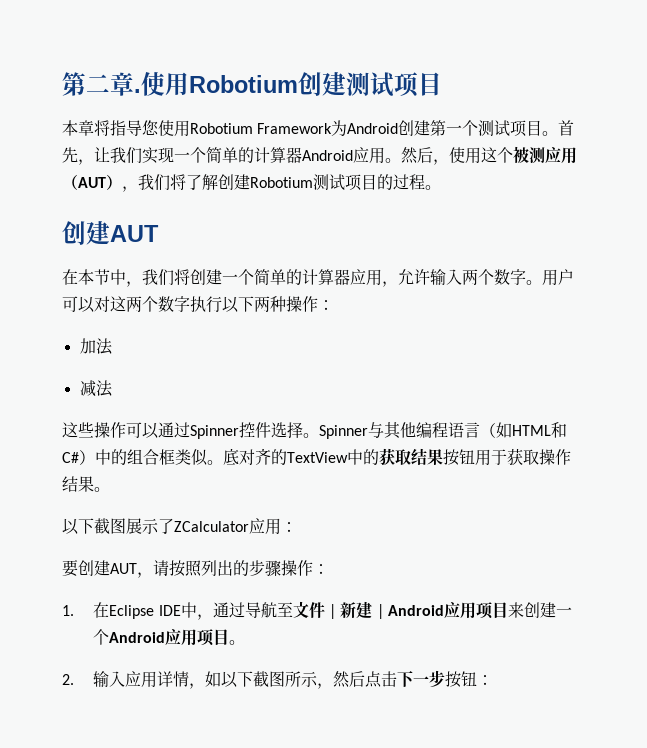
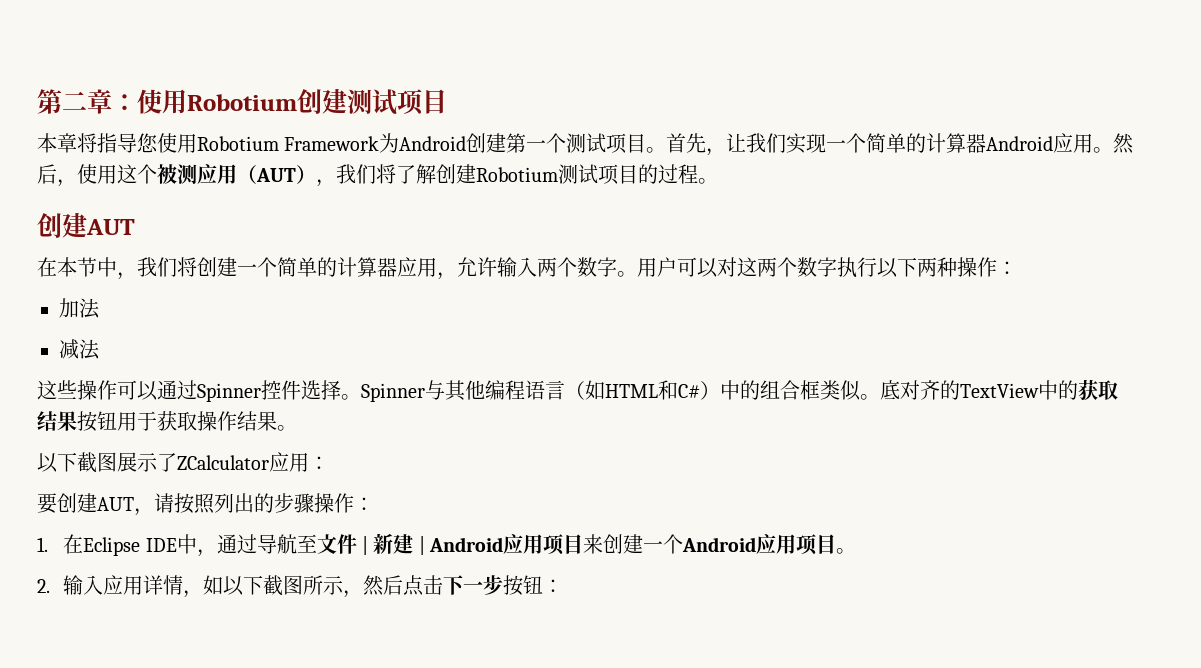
[134,89,141,93] . -> [112,94,137,111] ：

